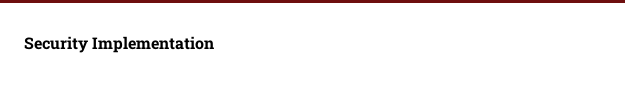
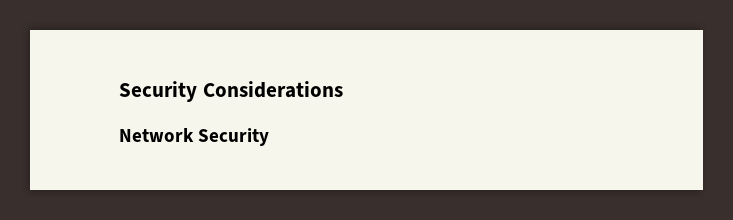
[24,36,215,53] Security Implementation -> [119,81,343,102] [119,128,270,146] Security Considerations // Network Security

